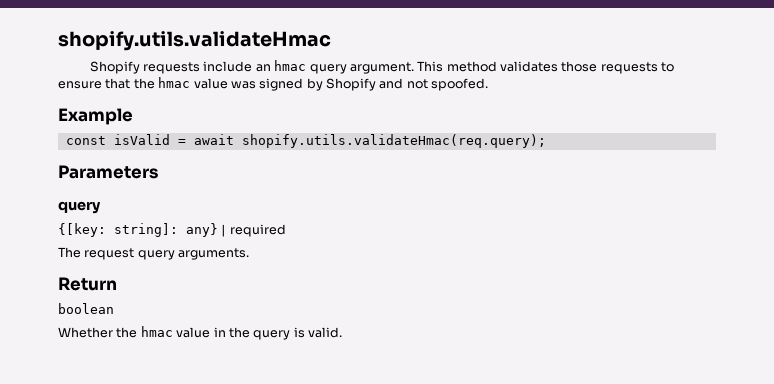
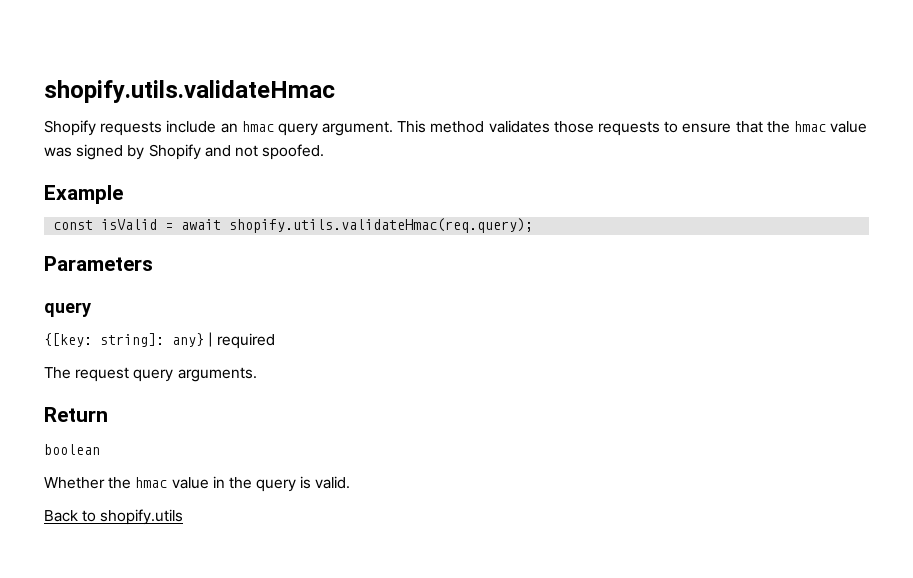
(342, 332) none -> [44,509,184,525] // Back to shopify.utils

